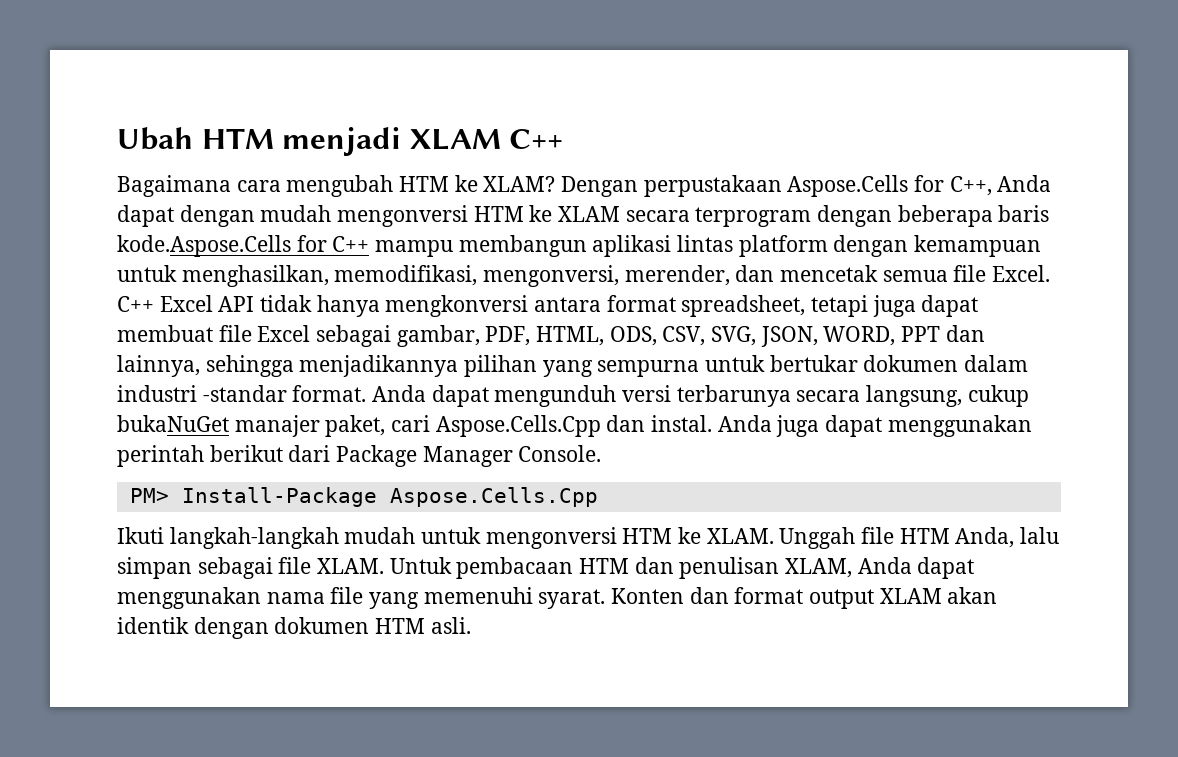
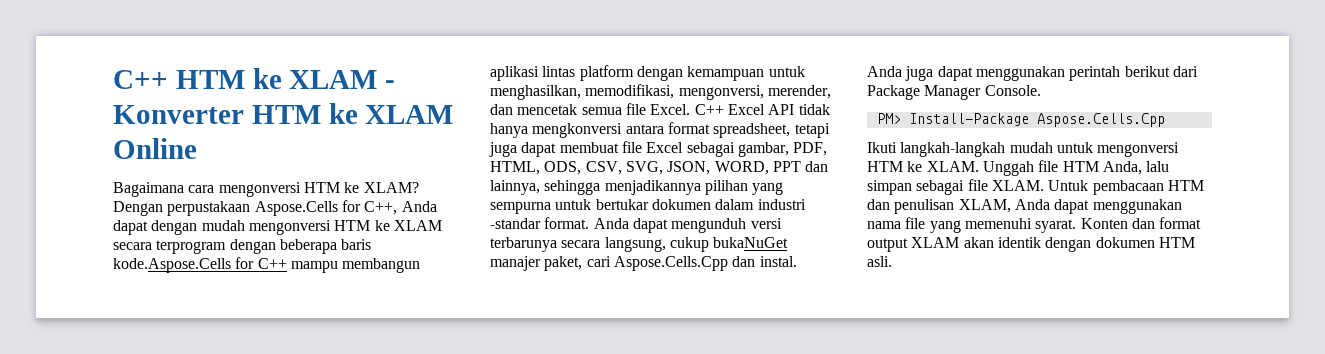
[117,127,564,156] Ubah HTM menjadi XLAM C++ -> [113,68,396,89] [113,103,454,124] [113,138,197,159] C++ HTM ke XLAM - Konverter HTM ke XLAM Online
[286,175,394,197] mengubah -> [218,182,301,197] mengonversi

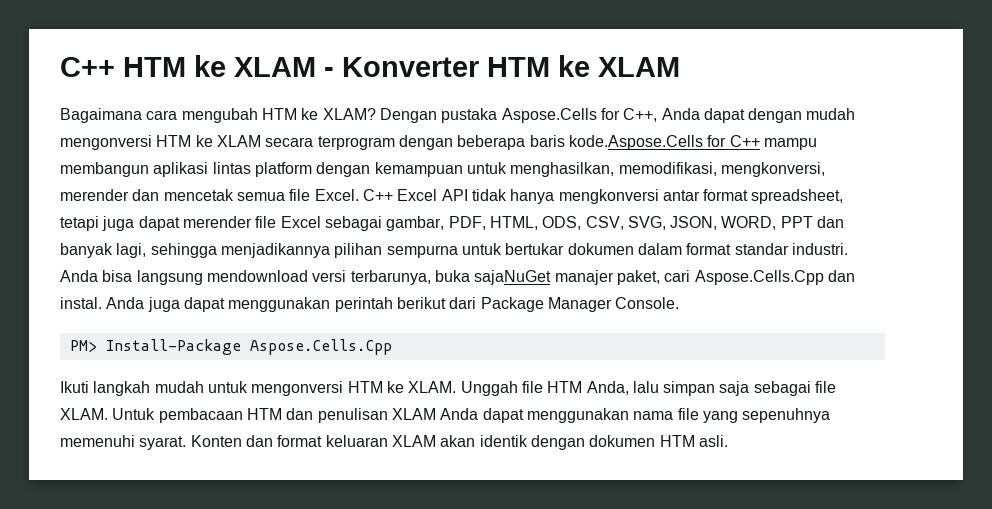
[113,138,197,159] Online -> (680, 67) none
[218,182,301,197] mengonversi -> [181,108,258,123] mengubah
[167,201,251,216] perpustakaan -> [441,108,498,123] pustaka
[678,85,831,100] mengonversi, merender, -> [720,162,825,177] [60,189,129,201] mengkonversi, merender
[625,124,664,134] antara -> [662,190,700,201] antar
[559,142,619,153] membuat -> [182,216,252,228] merender
[490,180,540,195] lainnya, -> [60,243,147,258] banyak lagi,
[752,182,784,195] yang -> (383, 250) none
[757,199,806,210] [490,217,782,233] [490,237,789,252] industri -standar format. Anda dapat mengunduh versi terbarunya secara langsung, cukup bukaNuGet -> [686,243,848,255] [60,270,552,285] format standar industri. Anda bisa langsung mendownload versi terbarunya, buka sajaNuGet
[900,142,1006,157] langkah-langkah -> [93,381,151,396] langkah
(912, 187) none -> [719,381,750,396] saja
[958,199,1011,213] XLAM, -> [391,408,436,420] XLAM
(961, 226) none -> [742,408,831,423] sepenuhnya
[867,238,908,252] output -> [325,435,388,447] keluaran

